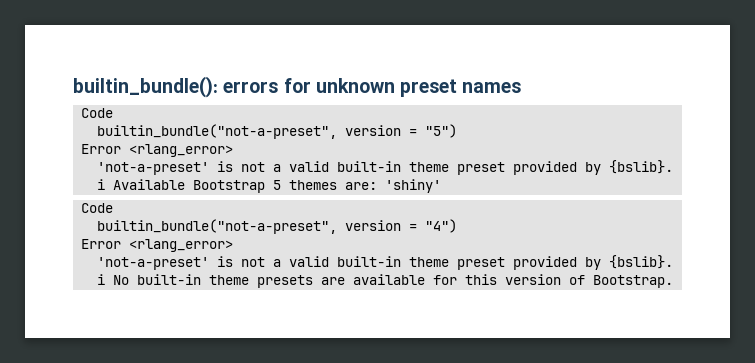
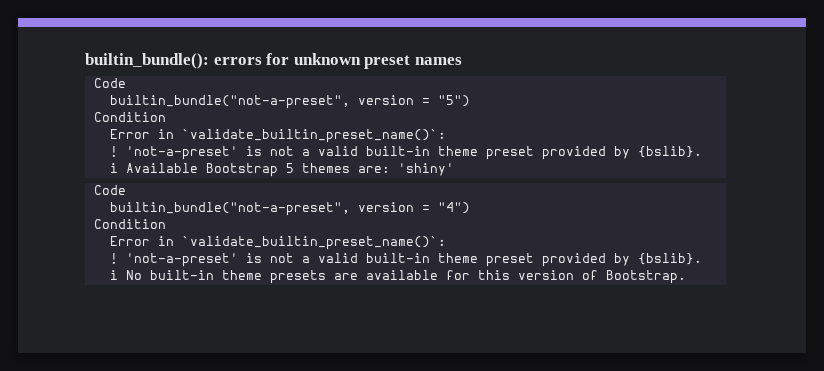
[81,144,234,157] // Error <rlang_error> // -> [93,112,166,122] [109,129,446,143] [109,146,118,157] // Condition // Error in `validate_builtin_preset_name()`: // !
[81,239,234,252] // Error <rlang_error> // -> [93,219,166,229] [109,236,446,250] [109,253,118,264] // Condition // Error in `validate_builtin_preset_name()`: // !

